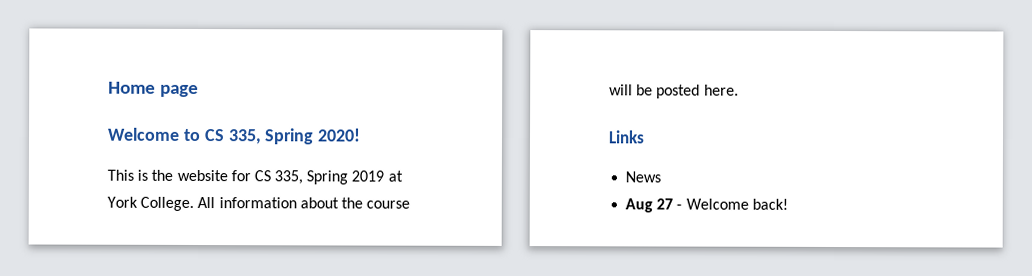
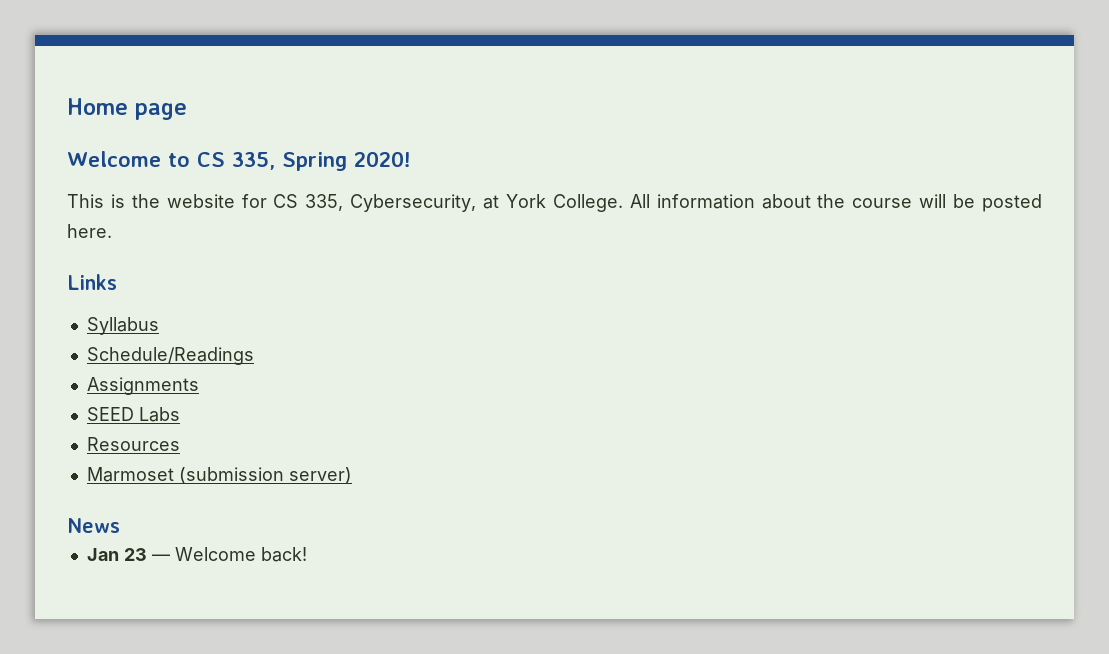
[306,170,385,185] Spring 2019 -> [350,194,477,212] Cybersecurity,
[625,171,662,183] [625,198,683,213] News // Aug 27 - -> [86,317,159,335] [86,347,254,365] [86,377,199,395] [86,407,180,422] [86,437,180,451] [86,467,352,484] [67,518,120,533] [86,548,170,561] Syllabus // Schedule/Readings // Assignments // SEED Labs // Resources // Marmoset (submission server) // News // Jan 23 —

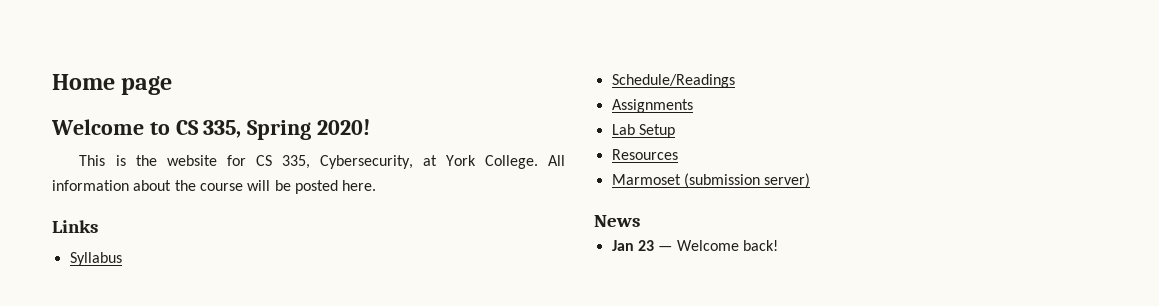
[86,407,180,422] SEED Labs -> [611,124,675,138] Lab Setup

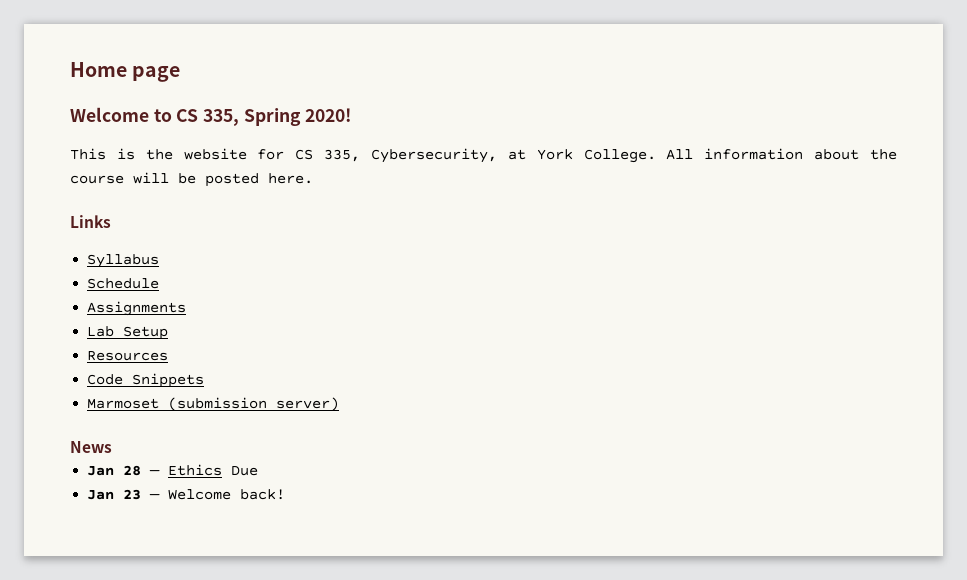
[611,74,735,88] Schedule/Readings -> [87,278,160,289] Schedule
(678, 154) none -> [87,373,205,388] // Code Snippets
(640, 221) none -> [87,464,259,476] // Jan 28 — Ethics Due

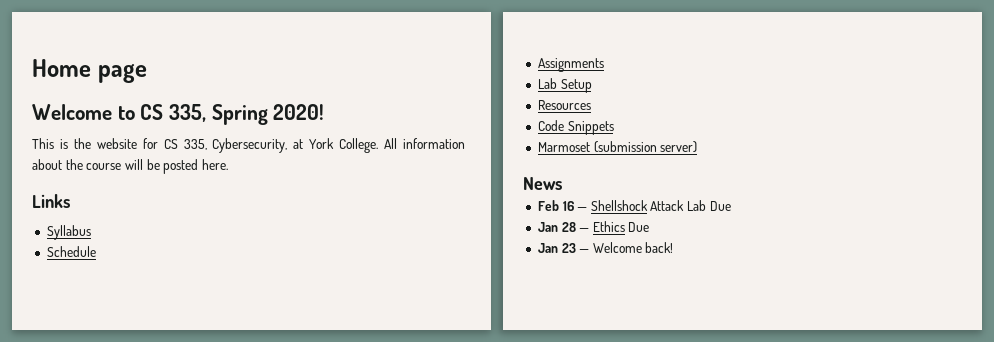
(112, 447) none -> [537,200,731,211] // Feb 16 — Shellshock Attack Lab Due

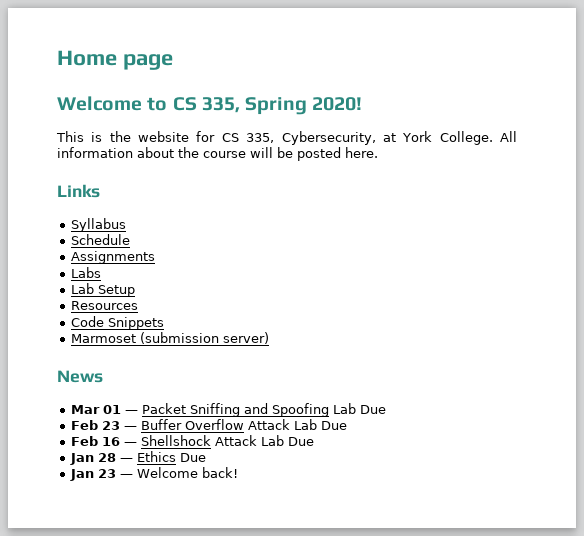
(604, 65) none -> [70,267,101,278] // Labs
(562, 183) none -> [70,403,386,417] [70,419,347,430] // Mar 01 — Packet Sniffing and Spoofing Lab Due // Feb 23 — Buffer Overflow Attack Lab Due

